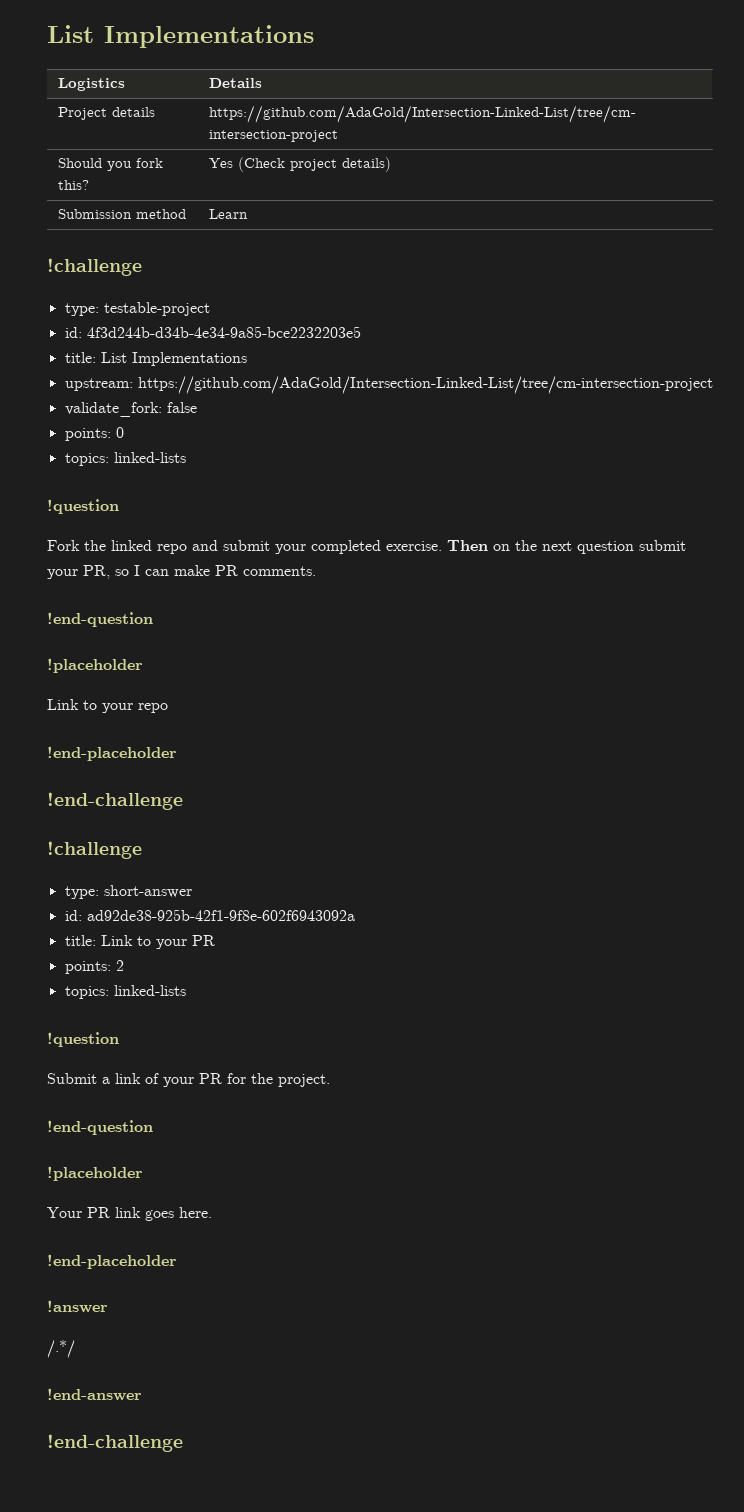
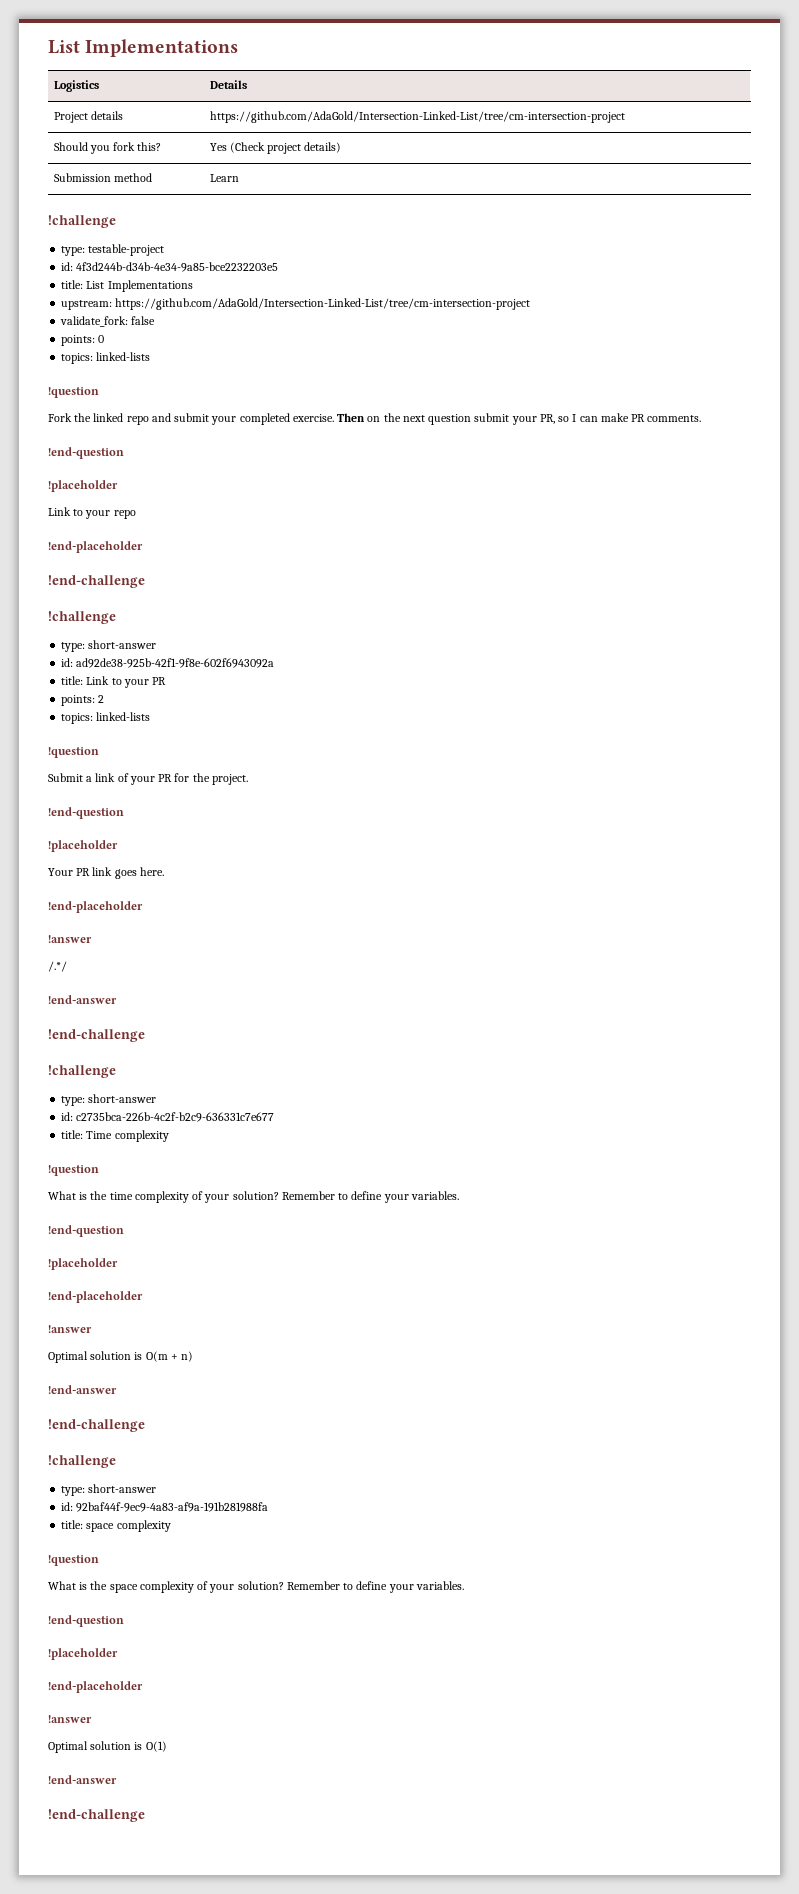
(183, 1443) none -> [48,1065,116,1078] [61,1094,157,1106] [61,1112,275,1122] [61,1130,169,1142] [48,1165,99,1176] [48,1191,459,1203] [48,1225,124,1237] [48,1258,118,1270] [48,1291,143,1303] [48,1325,92,1333] [48,1351,194,1363] [48,1385,117,1394] [48,1419,145,1432] [48,1455,116,1468] [61,1484,157,1496] [61,1502,269,1512] [61,1520,171,1532] [48,1555,99,1566] [48,1581,464,1593] [48,1615,124,1627] [48,1648,118,1660] [48,1681,143,1693] [48,1715,92,1723] [48,1741,167,1753] [48,1775,117,1784] [48,1809,145,1822] // !challenge // type: short-answer // id: c2735bca-226b-4c2f-b2c9-636331c7e677 // title: Time complexity // !question // What is the time complexity of your solution? Remember to define your variables. // !end-question // !placeholder // !end-placeholder // !answer // Optimal solution is O(m + n) // !end-answer // !end-challenge // !challenge // type: short-answer // id: 92baf44f-9ec9-4a83-af9a-191b281988fa // title: space complexity // !question // What is the space complexity of your solution? Remember to define your variables. // !end-question // !placeholder // !end-placeholder // !answer // Optimal solution is O(1) // !end-answer // !end-challenge

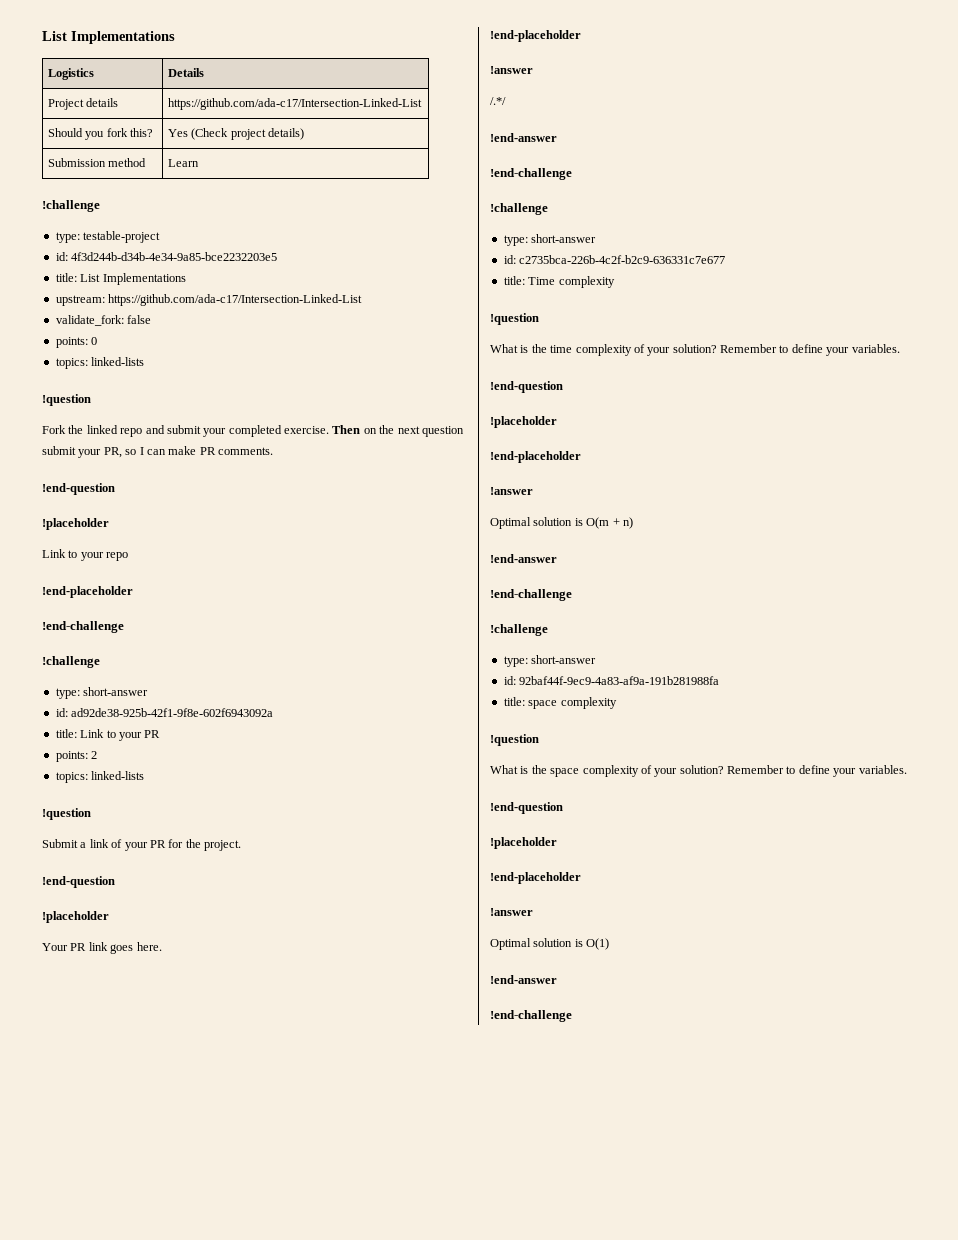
[209,111,625,123] https://github.com/AdaGold/Intersection-Linked-List/tree/cm-intersection-project -> [167,98,422,110] https://github.com/ada-c17/Intersection-Linked-List
[115,298,531,310] https://github.com/AdaGold/Intersection-Linked-List/tree/cm-intersection-project -> [108,294,363,306] https://github.com/ada-c17/Intersection-Linked-List

